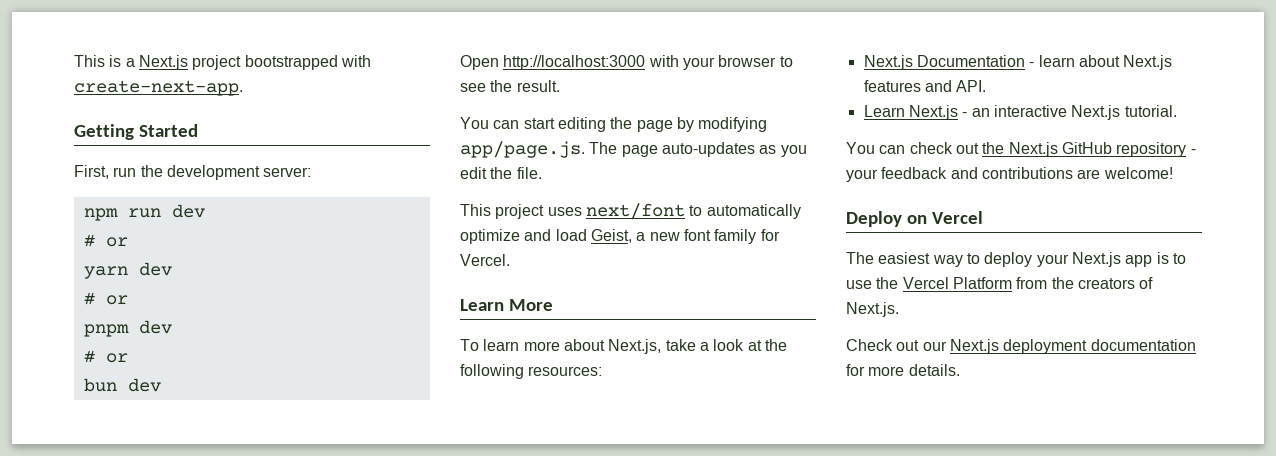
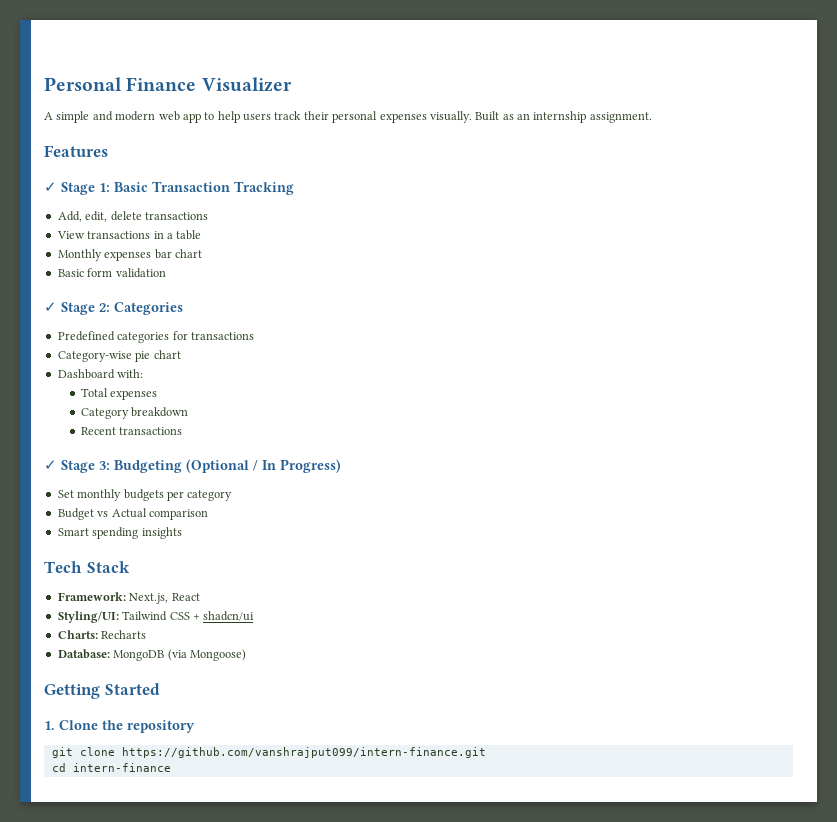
[74,55,371,70] [74,80,243,96] [74,124,198,140] [74,165,312,180] [83,204,205,221] [83,234,128,247] [83,262,172,279] [83,292,128,305] [83,320,172,337] [83,350,128,363] [83,378,161,392] [460,55,793,70] [460,80,560,92] [460,117,768,132] [460,141,807,158] [460,167,542,179] [460,203,801,220] [460,229,780,244] [460,254,510,266] [460,299,553,311] [460,339,787,354] [460,364,603,379] [863,55,1173,70] [863,80,987,92] [863,105,1177,120] [846,142,1196,157] [846,167,1173,182] [846,211,983,227] [846,252,1186,267] [846,277,1154,289] [846,302,899,317] [846,339,1196,354] [846,364,960,376] This is a Next.js project bootstrapped with create-next-app. // Getting Started // First, run the development server: // npm run dev // # or // yarn dev // # or // pnpm dev // # or // bun dev // Open http://localhost:3000 with your browser to see the result. // You can start editing the page by modifying app/page.js. The page auto-updates as you edit the file. // This project uses next/font to automatically optimize and load Geist, a new font family for Vercel. // Learn More // To learn more about Next.js, take a look at the following resources: // Next.js Documentation - learn about Next.js features and API. // Learn Next.js - an interactive Next.js tutorial. // You can check out the Next.js GitHub repository - your feedback and contributions are welcome! // Deploy on Vercel // The easiest way to deploy your Next.js app is to use the Vercel Platform from the creators of Next.js. // Check out our Next.js deployment documentation for more details. -> [44,77,292,92] [44,111,652,123] [44,145,108,157] [44,181,294,195] [57,211,208,222] [56,230,202,240] [57,249,202,261] [57,268,166,278] [44,302,183,315] [57,331,254,343] [57,350,181,362] [57,369,144,379] [81,388,158,400] [81,407,189,419] [81,427,183,435] [44,459,341,473] [57,489,233,501] [57,508,208,520] [57,527,182,539] [44,561,130,573] [57,592,200,604] [57,611,255,623] [57,630,147,639] [57,649,246,661] [44,683,160,699] [44,720,195,733] [51,747,486,758] [51,763,171,772] Personal Finance Visualizer // A simple and modern web app to help users track their personal expenses visually. Built as an internship assignment. // Features // ✓ Stage 1: Basic Transaction Tracking // Add, edit, delete transactions // View transactions in a table // Monthly expenses bar chart // Basic form validation // ✓ Stage 2: Categories // Predefined categories for transactions // Category-wise pie chart // Dashboard with: // Total expenses // Category breakdown // Recent transactions // ✓ Stage 3: Budgeting (Optional / In Progress) // Set monthly budgets per category // Budget vs Actual comparison // Smart spending insights // Tech Stack // Framework: Next.js, React // Styling/UI: Tailwind CSS + shadcn/ui // Charts: Recharts // Database: MongoDB (via Mongoose) // Getting Started // 1. Clone the repository // git clone https://github.com/vanshrajput099/intern-finance.git // cd intern-finance

